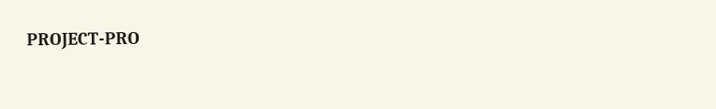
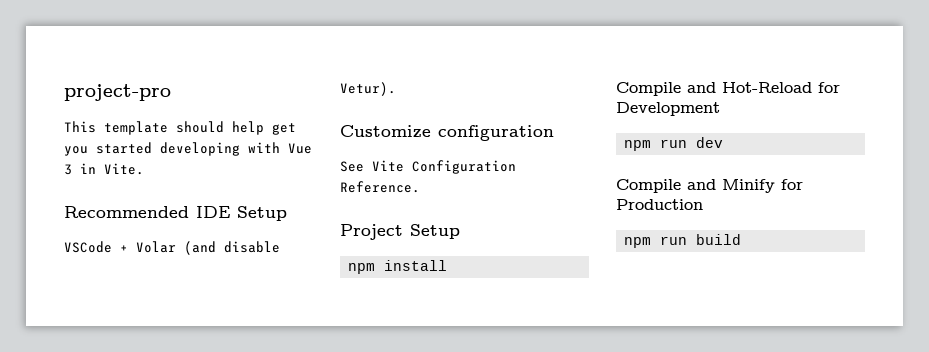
[26,31,140,51] PROJECT-PRO -> [64,84,171,101] [64,121,296,135] [64,142,312,156] [64,163,144,175] [64,206,287,221] [64,241,280,255] [340,82,396,96] [340,125,554,141] [340,160,516,174] [340,181,420,193] [340,224,460,240] [348,260,448,274] [616,82,840,96] [616,102,720,116] [624,137,724,151] [616,179,803,193] [616,199,703,210] [624,234,742,248] project-pro // This template should help get you started developing with Vue 3 in Vite. // Recommended IDE Setup // VSCode + Volar (and disable Vetur). // Customize configuration // See Vite Configuration Reference. // Project Setup // npm install // Compile and Hot-Reload for Development // npm run dev // Compile and Minify for Production // npm run build

